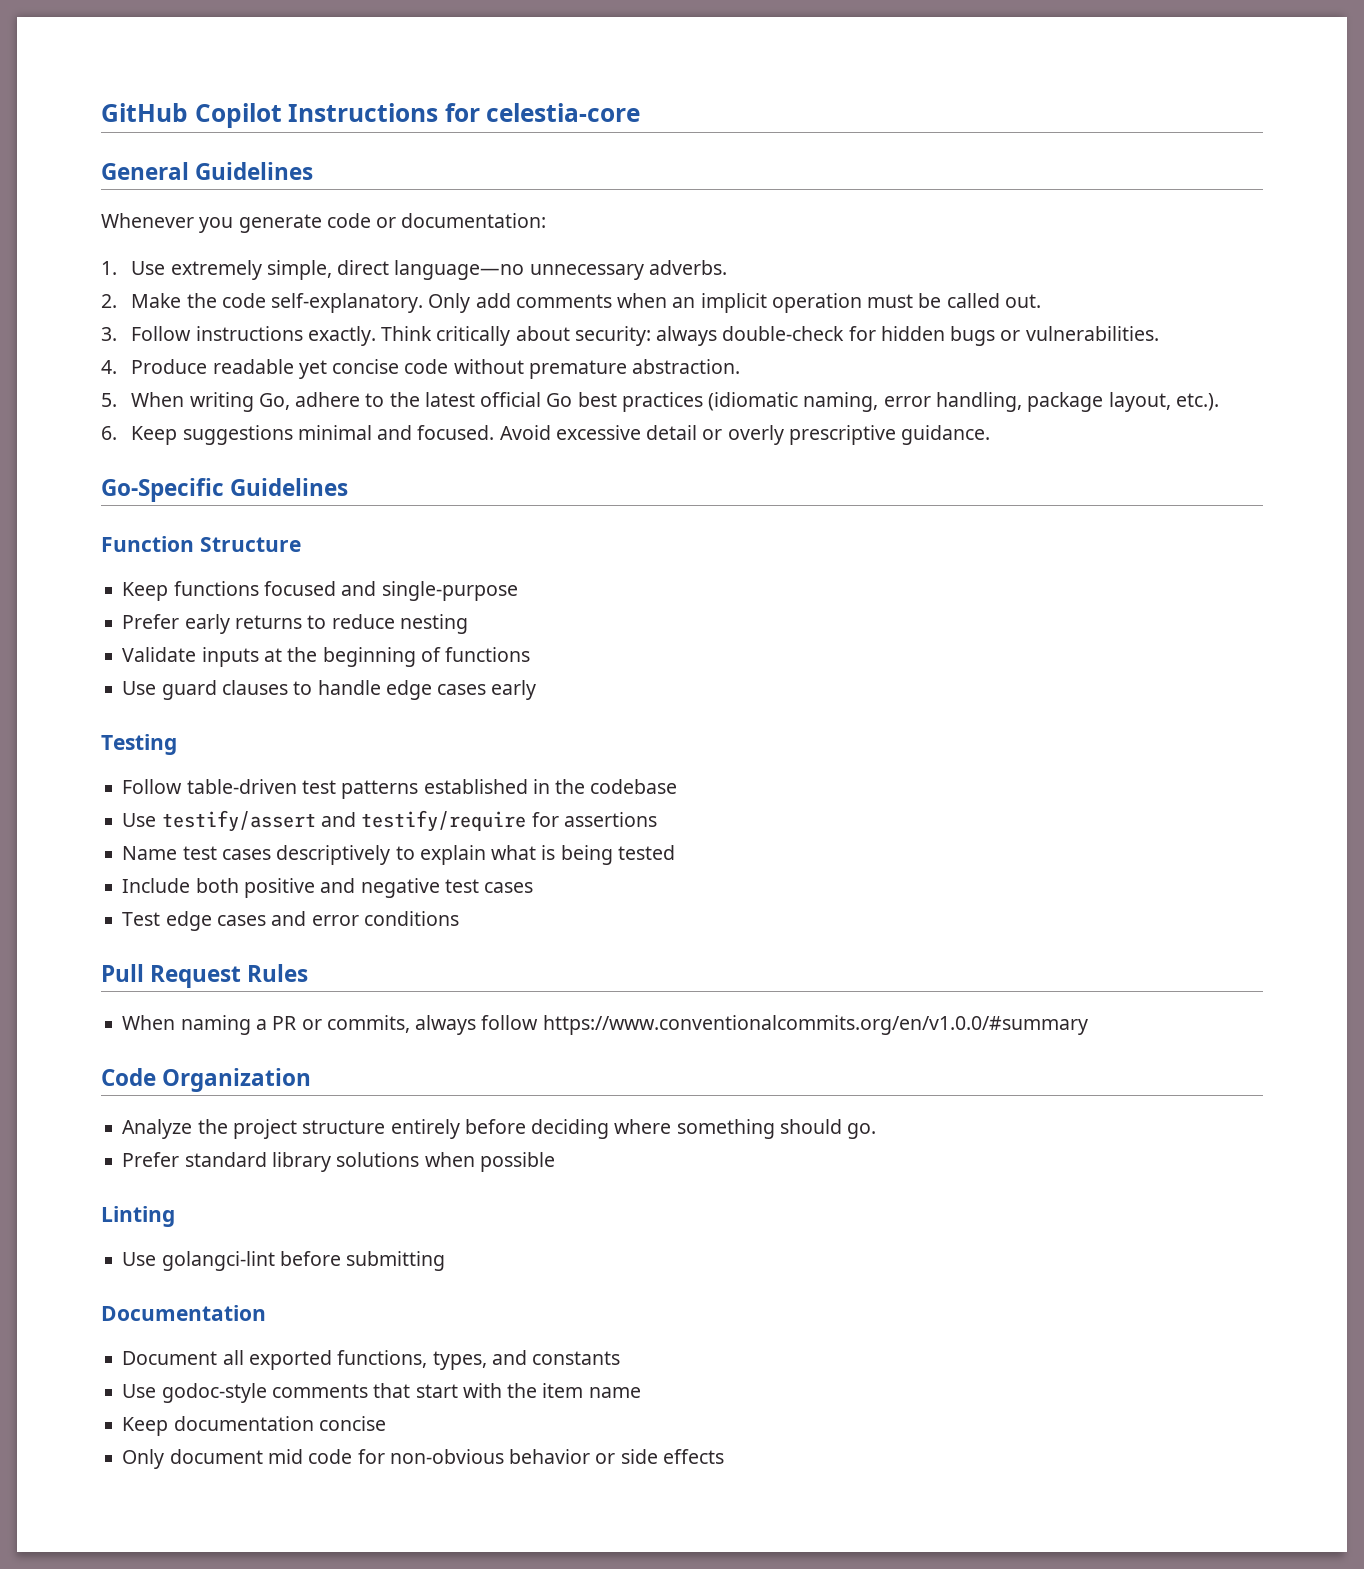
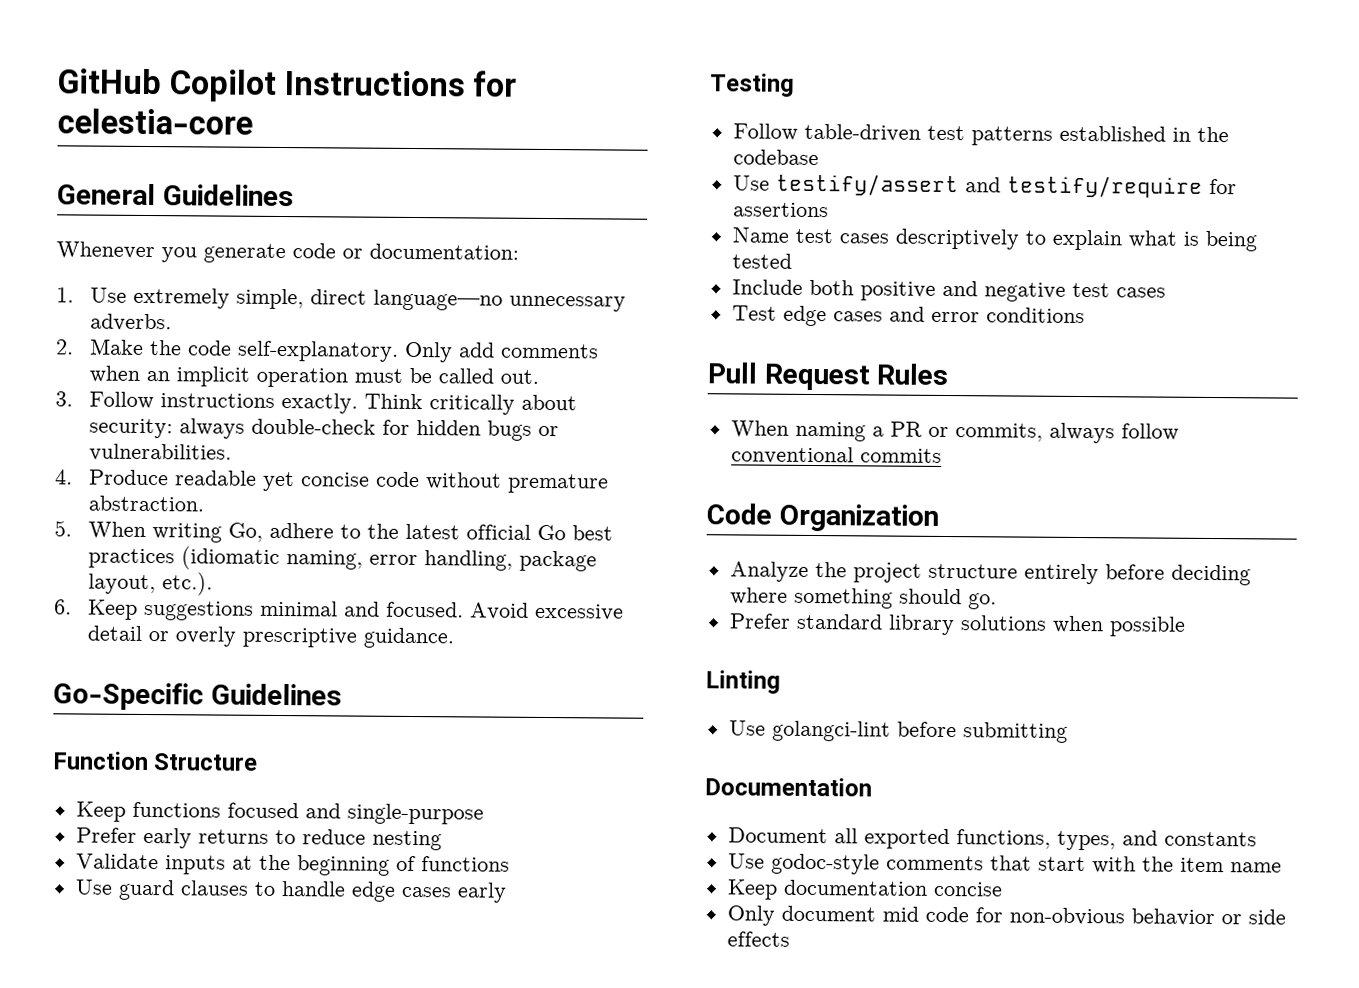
[542,1015,1088,1035] https://www.conventionalcommits.org/en/v1.0.0/#summary -> [730,446,942,465] conventional commits

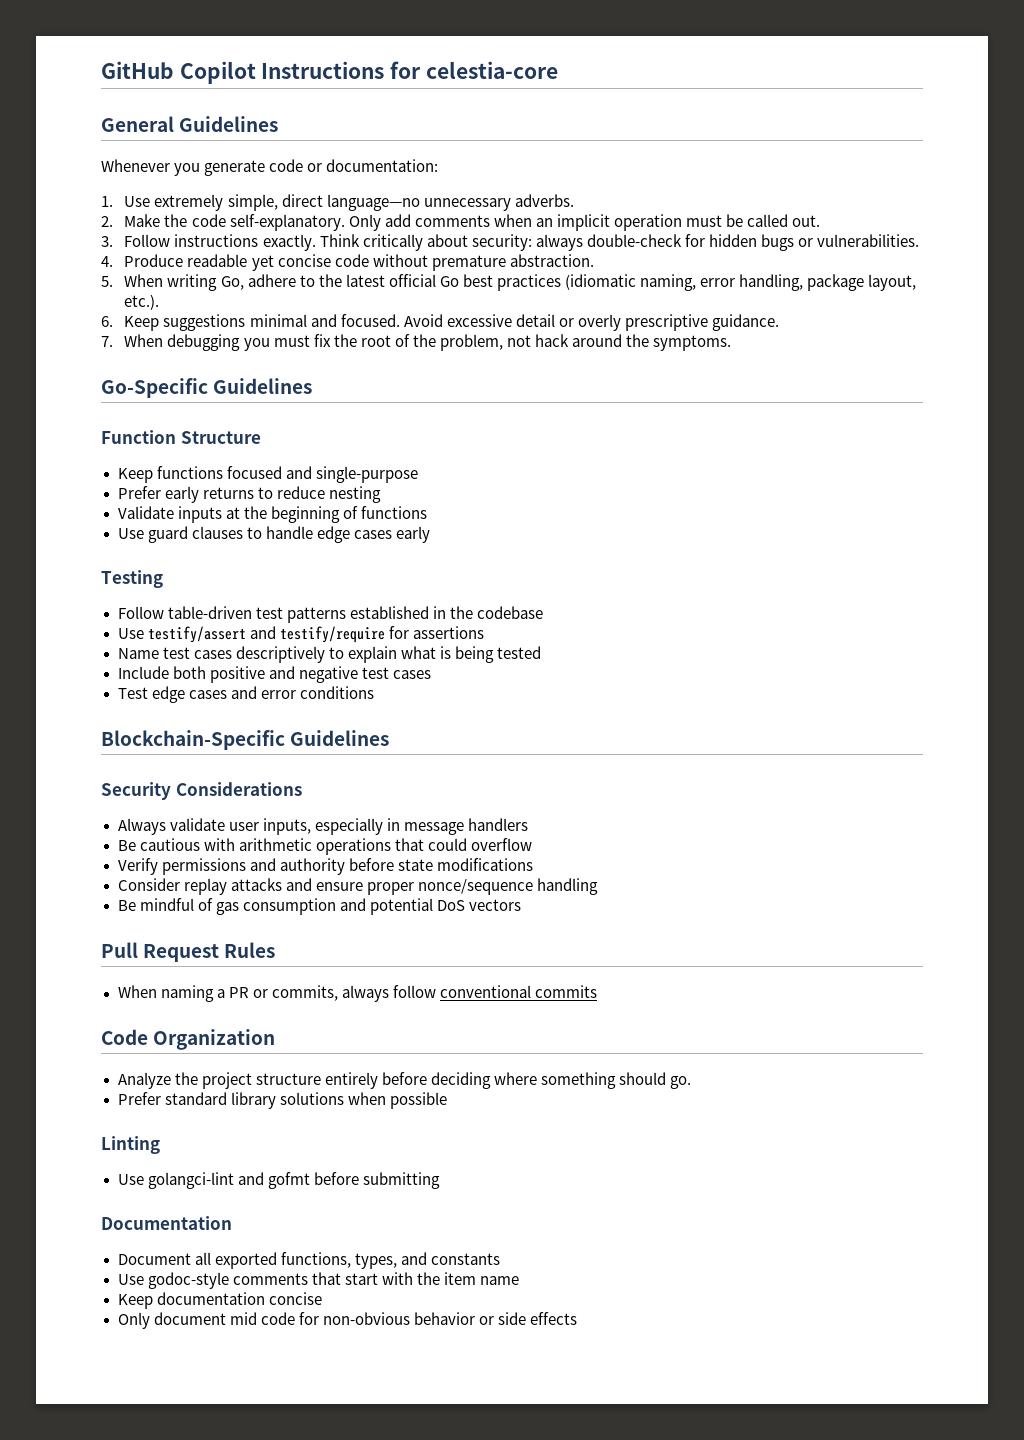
(454, 638) none -> [101,334,732,351] // 7. When debugging you must fix the root of the problem, not hack around the symptoms.
(1085, 315) none -> [101,730,390,750] [101,782,302,800] [117,818,528,835] [117,838,532,855] [117,858,533,875] [117,878,598,895] [117,898,521,915] // Blockchain-Specific Guidelines // Security Considerations // Always validate user inputs, especially in message handlers // Be cautious with arithmetic operations that could overflow // Verify permissions and authority before state modifications // Consider replay attacks and ensure proper nonce/sequence handling // Be mindful of gas consumption and potential DoS vectors
(891, 731) none -> [237,1172,310,1189] and gofmt

